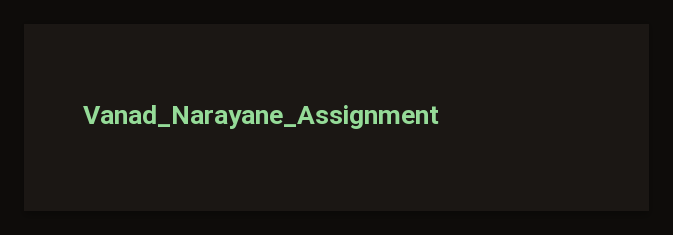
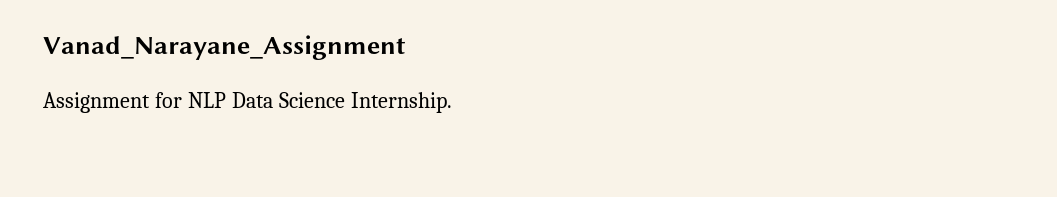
(439, 117) none -> [43,92,452,113] // Assignment for NLP Data Science Internship.

